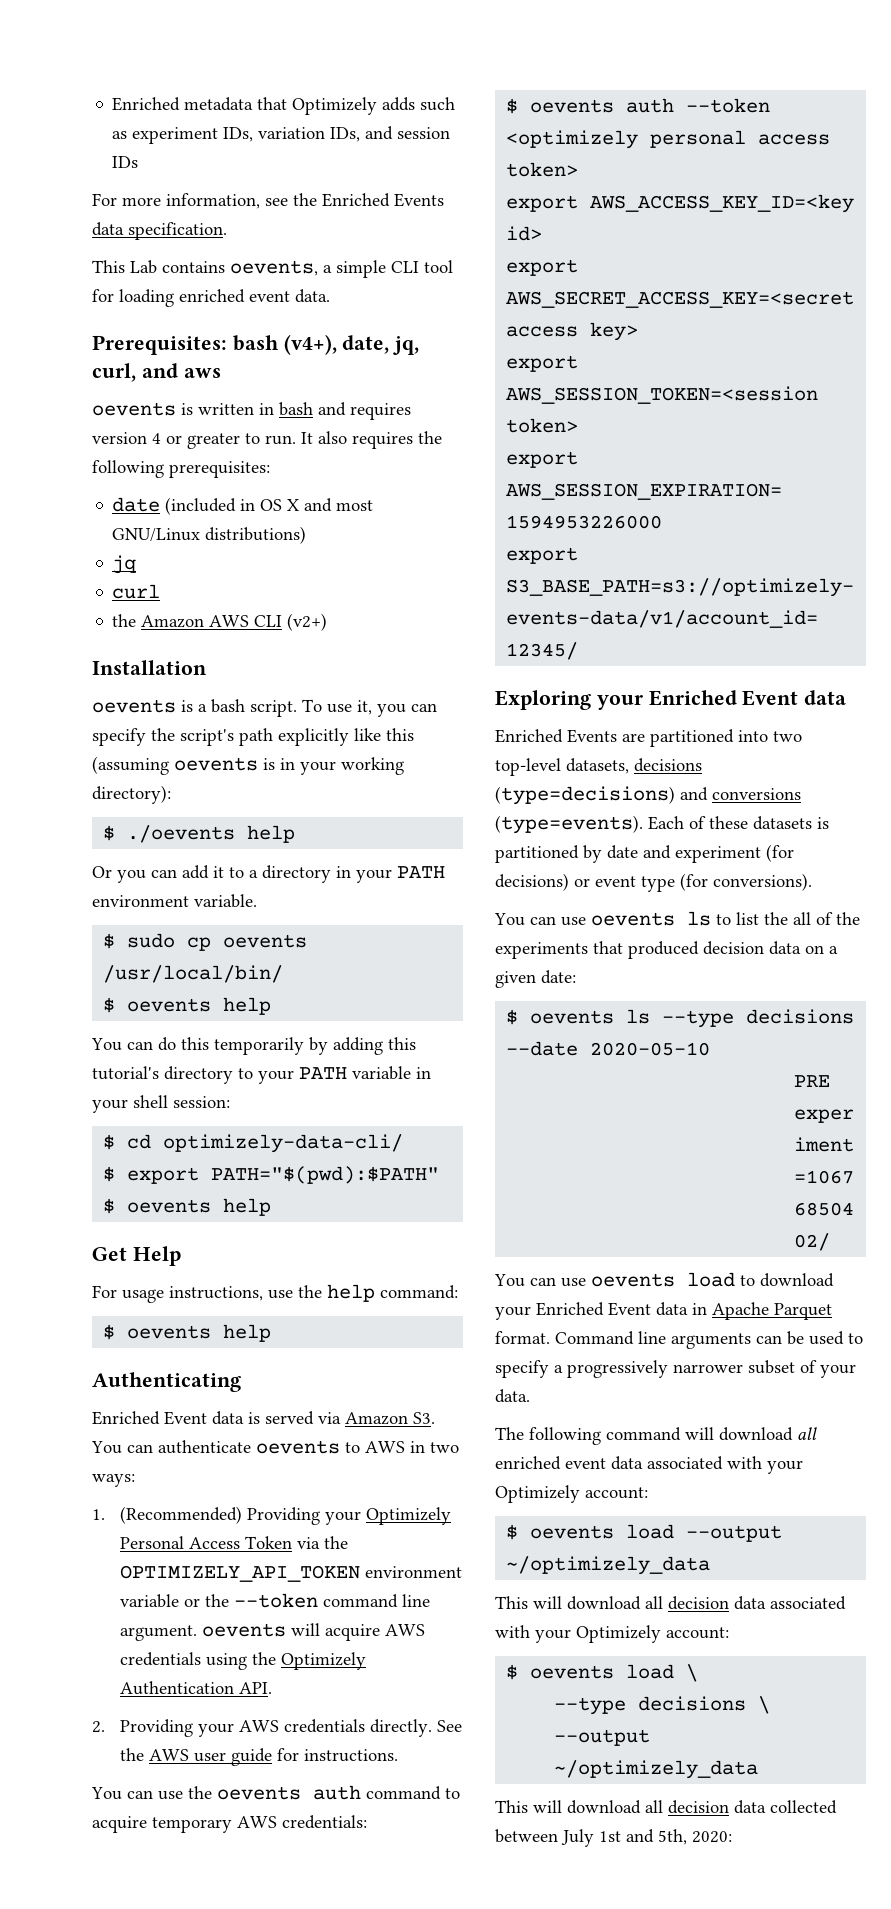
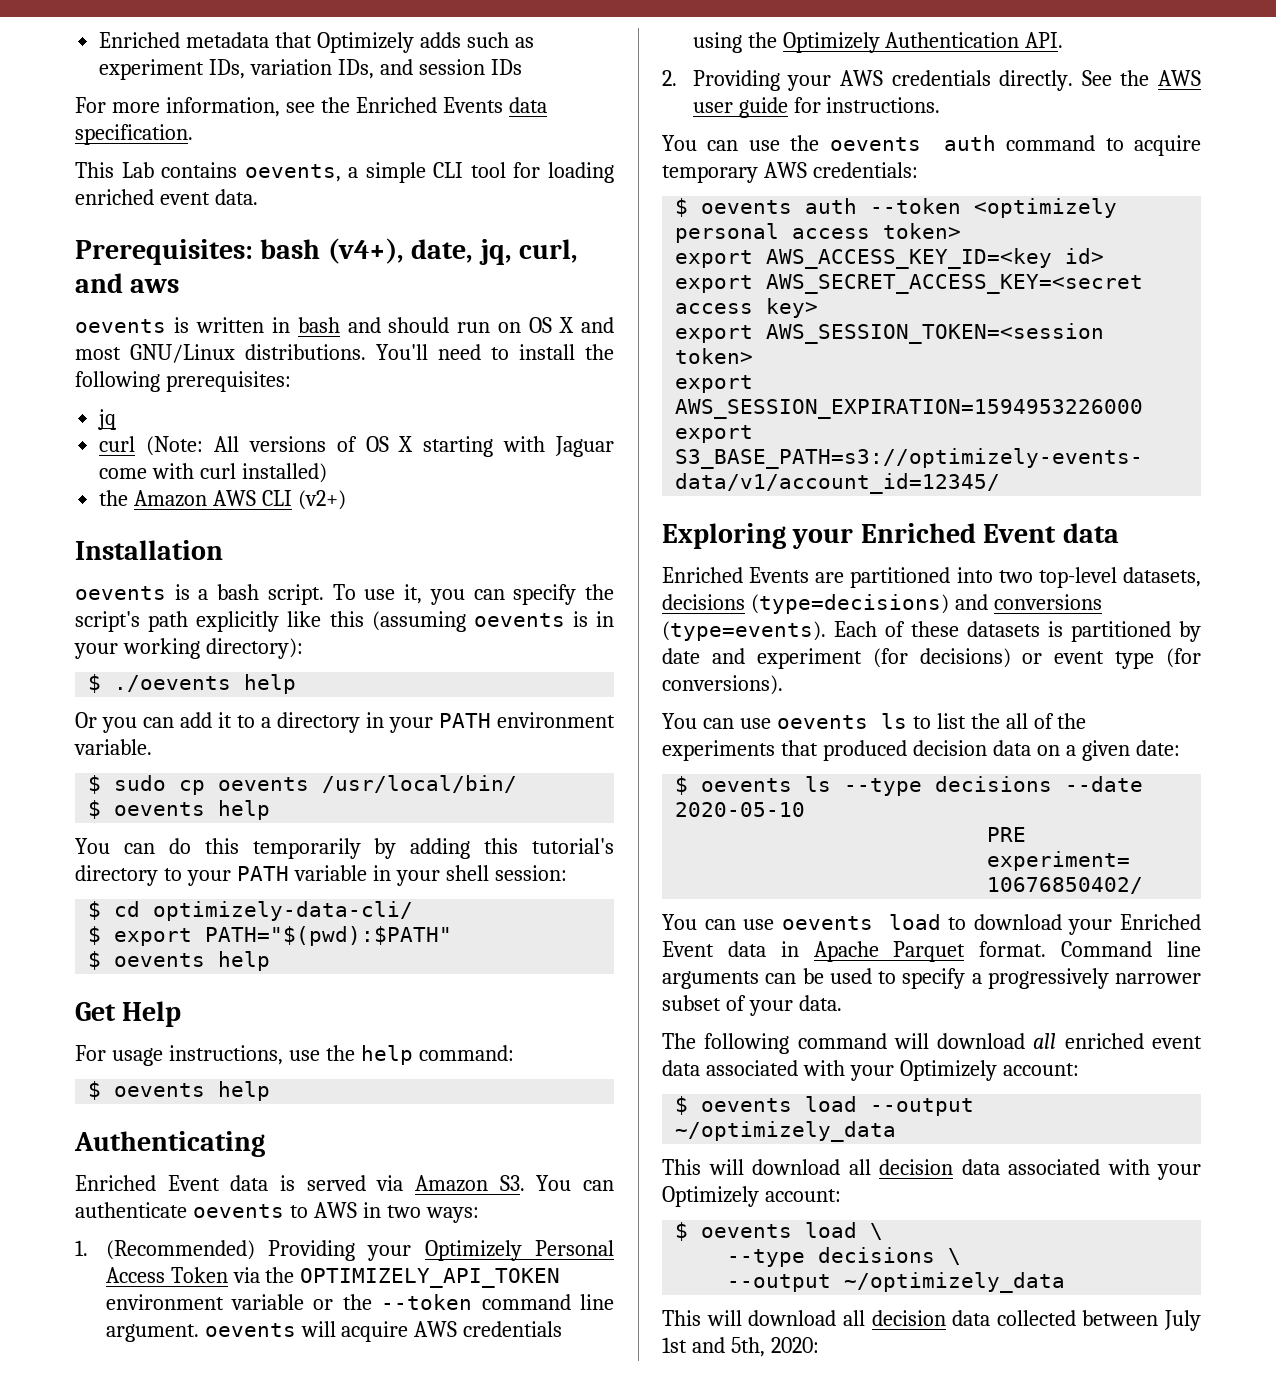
[350,403,411,420] [92,431,442,449] [92,460,270,478] [112,497,256,515] requires version 4 or greater to run. It also requires the following prerequisites: // date (included in -> [388,317,522,333] should run on
[205,526,307,544] [112,555,137,574] [112,584,161,599] distributions) // jq // curl -> [245,344,614,360] [75,371,291,392] [98,409,117,430] [99,436,614,457] [99,463,328,483] distributions. You'll need to install the following prerequisites: // jq // curl (Note: All versions of OS X starting with Jaguar come with curl installed)

